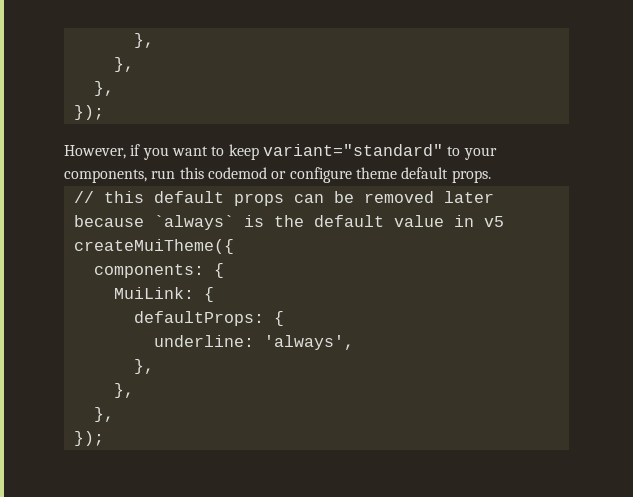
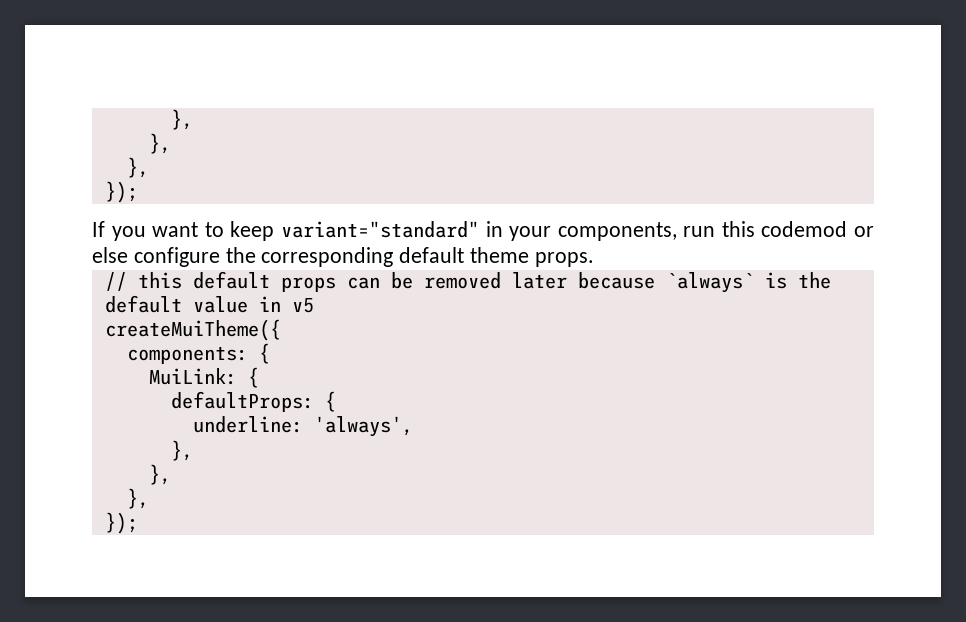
[64,144,141,159] However, if -> [92,221,105,237] If
[447,146,461,156] to -> [485,221,503,237] in
[289,167,449,183] configure theme default -> [92,247,530,267] else configure the corresponding default theme

